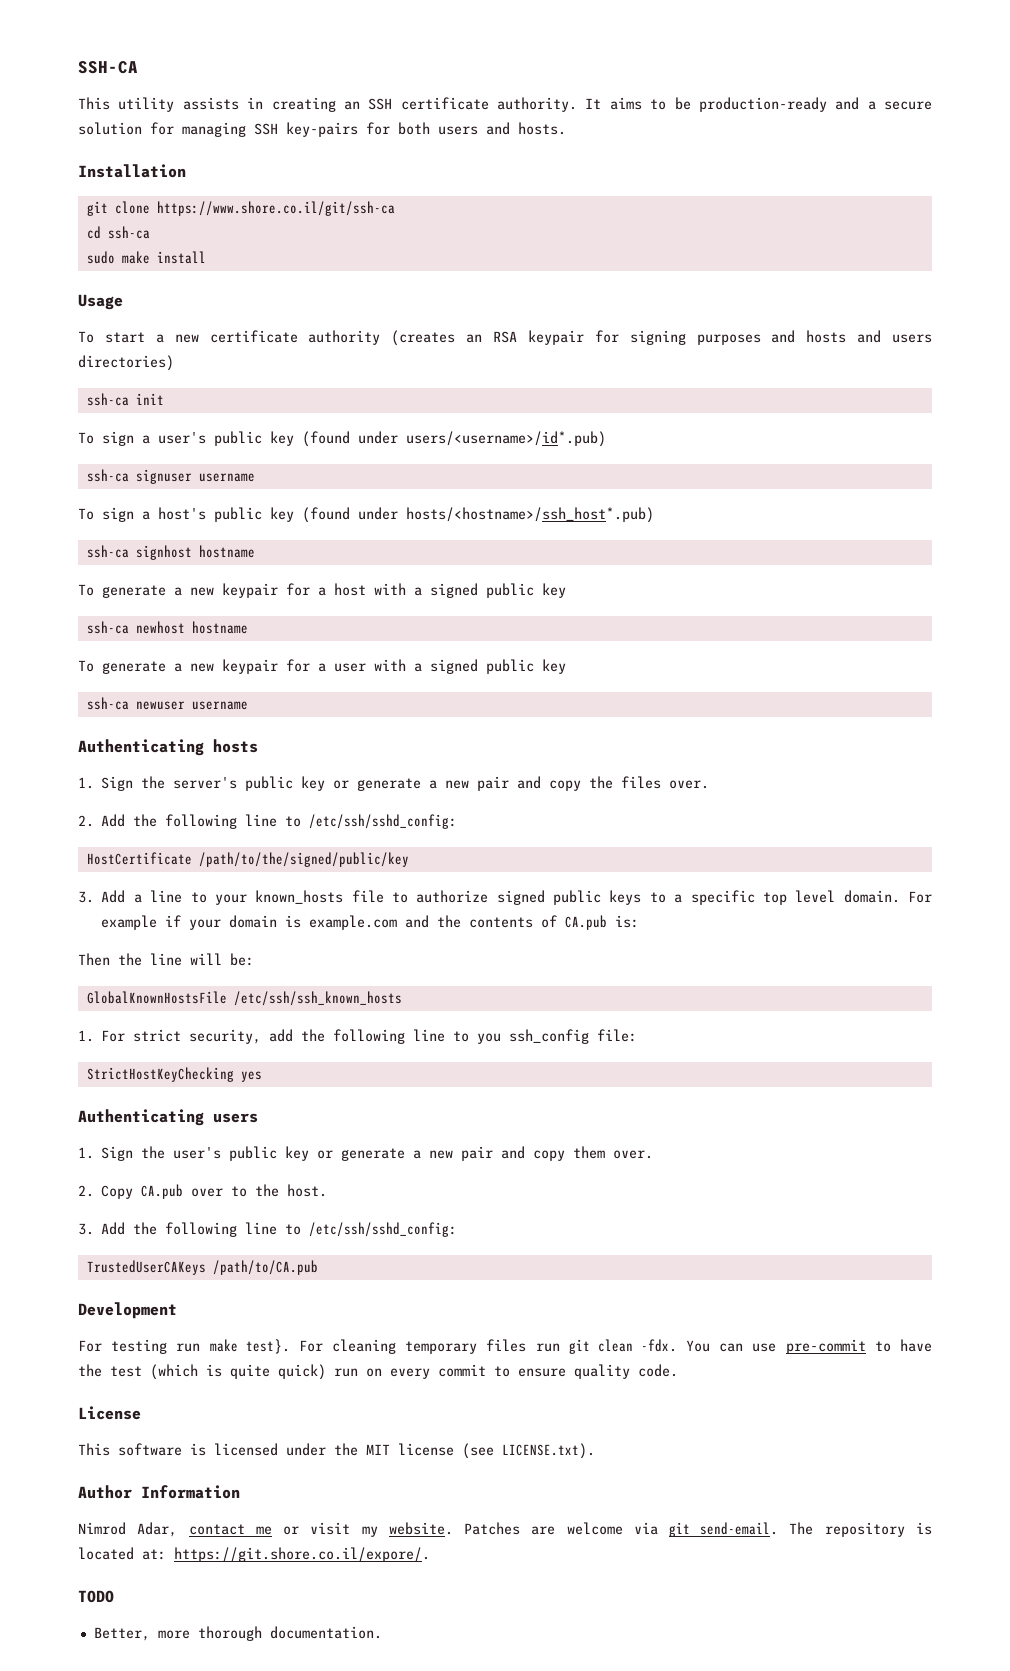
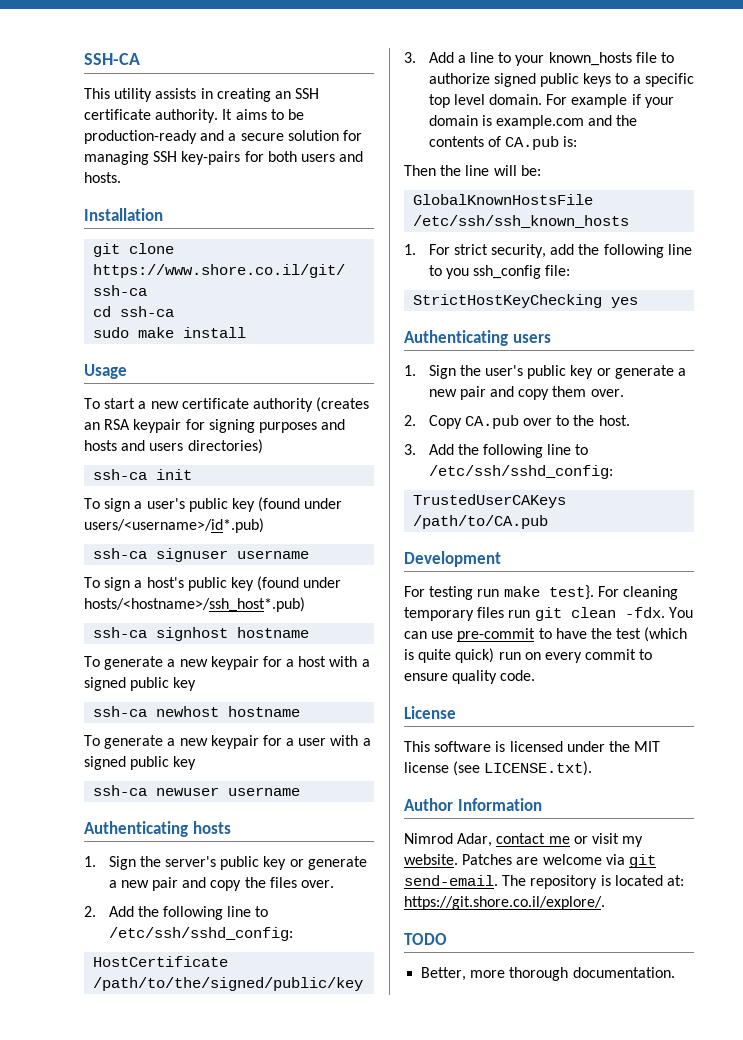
[174,1547,430,1562] https://git.shore.co.il/expore/. -> [404,896,605,910] https://git.shore.co.il/explore/.

